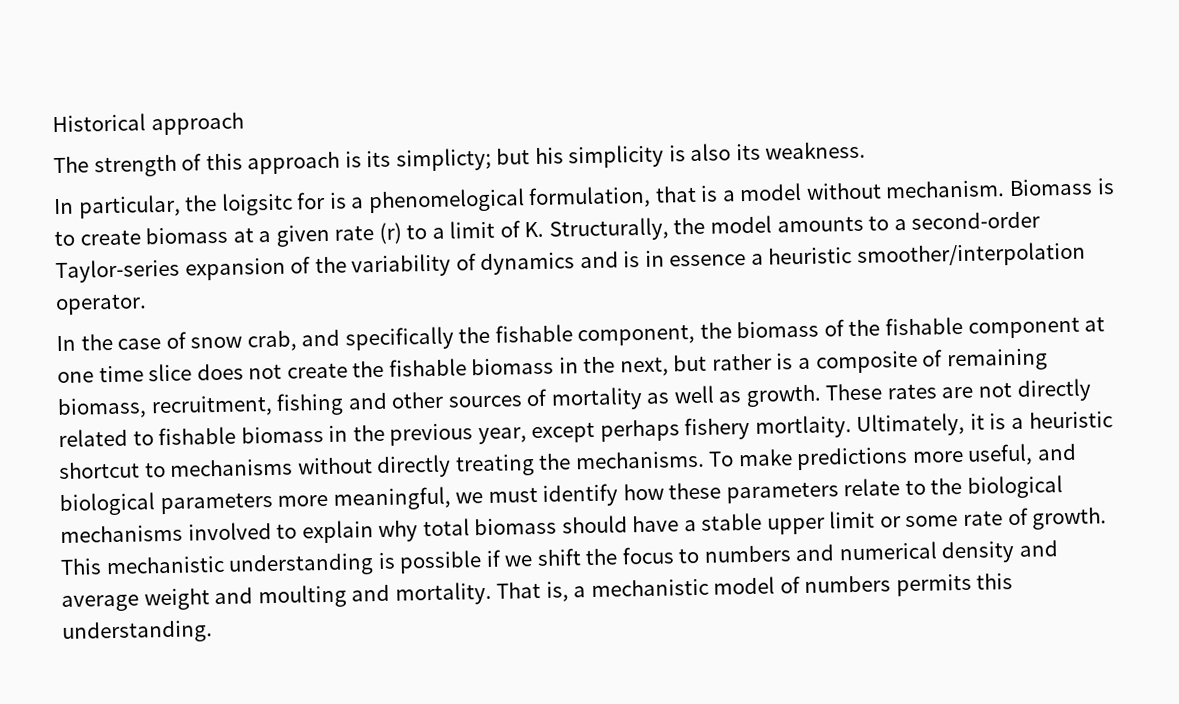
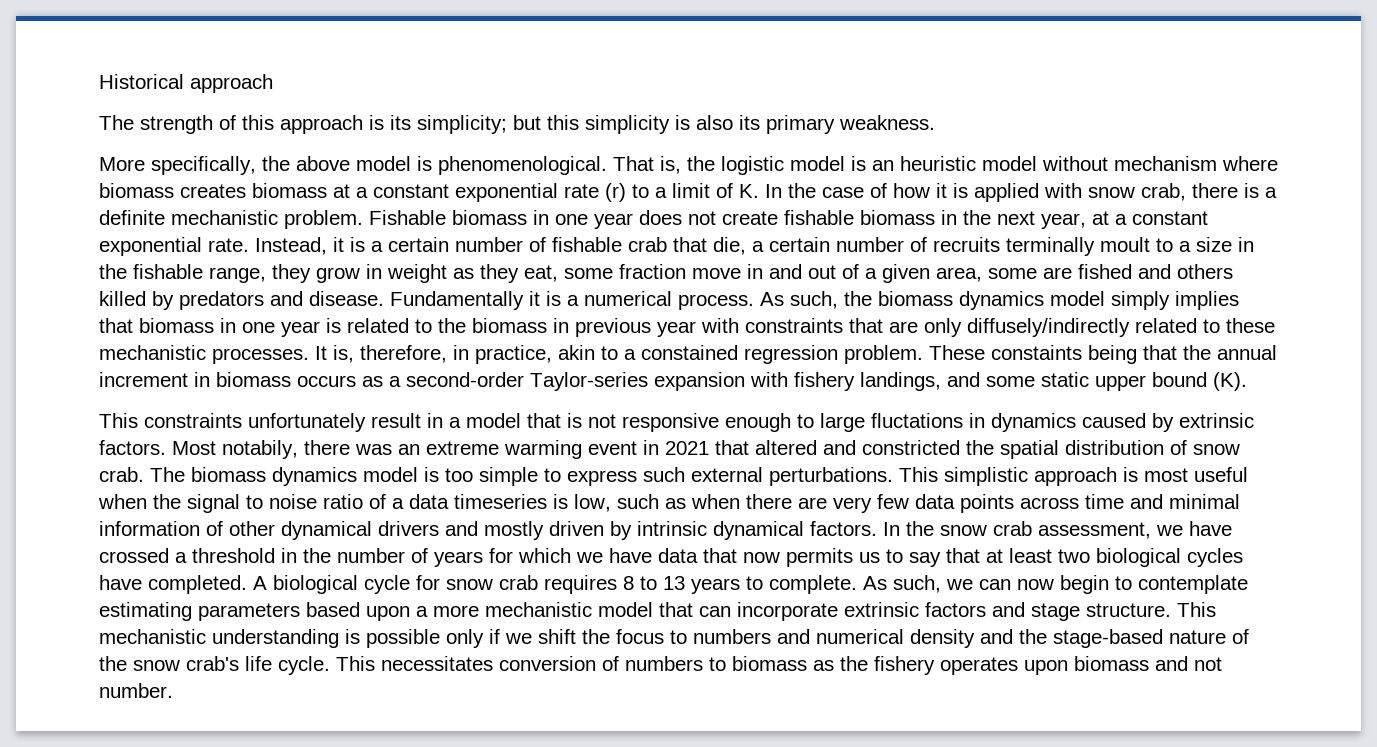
[395,147,564,172] simplicty; but his -> [417,115,579,134] simplicity; but this
(761, 152) none -> [766,115,835,134] primary
[54,178,1115,219] [54,229,141,247] In particular, the loigsitc for is a phenomelogical formulation, that is a model without mechanism. Biomass is to create -> [99,156,1278,175] [99,183,246,198] More specifically, the above model is phenomenological. That is, the logistic model is an heuristic model without mechanism where biomass creates
[275,224,330,247] given -> [373,183,558,202] constant exponential
[548,211,1041,242] [55,241,1086,284] [55,293,147,316] [56,316,1106,352] [57,348,1048,384] [57,378,1092,420] [58,411,1113,448] [58,443,1077,480] [59,475,1063,517] [60,507,1108,544] Structurally, the model amounts to a second-order Taylor-series expansion of the variability of dynamics and is in essence a heuristic smoother/interpolation operator. // In the case of snow crab, and specifically the fishable component, the biomass of the fishable component at one time slice does not create the fishable biomass in the next, but rather is a composite of remaining biomass, recruitment, fishing and other sources of mortality as well as growth. These rates are not directly related to fishable biomass in the previous year, except perhaps fishery mortlaity. Ultimately, it is a heuristic shortcut to mechanisms without directly treating the mechanisms. To make predictions more useful, and biological parameters more meaningful, we must identify how these parameters relate to the biological mechanisms involved to explain why total biomass should have a stable upper limit or some rate of growth. -> [765,183,1277,202] [99,210,1208,229] [99,237,1254,256] [99,264,1233,283] [99,291,1239,310] [99,318,1275,337] [99,345,1277,364] [99,372,1247,391] [99,413,1254,432] [99,440,1240,459] [99,467,1248,486] [98,494,1240,513] [99,521,1232,540] [99,548,1243,567] [99,575,1248,594] [99,602,1171,621] In the case of how it is applied with snow crab, there is a definite mechanistic problem. Fishable biomass in one year does not create fishable biomass in the next year, at a constant exponential rate. Instead, it is a certain number of fishable crab that die, a certain number of recruits terminally moult to a size in the fishable range, they grow in weight as they eat, some fraction move in and out of a given area, some are fished and others killed by predators and disease. Fundamentally it is a numerical process. As such, the biomass dynamics model simply implies that biomass in one year is related to the biomass in previous year with constraints that are only diffusely/indirectly related to these mechanistic processes. It is, therefore, in practice, akin to a constained regression problem. These constaints being that the annual increment in biomass occurs as a second-order Taylor-series expansion with fishery landings, and some static upper bound (K). // This constraints unfortunately result in a model that is not responsive enough to large fluctations in dynamics caused by extrinsic factors. Most notabily, there was an extreme warming event in 2021 that altered and constricted the spatial distribution of snow crab. The biomass dynamics model is too simple to express such external perturbations. This simplistic approach is most useful when the signal to noise ratio of a data timeseries is low, such as when there are very few data points across time and minimal information of other dynamical drivers and mostly driven by intrinsic dynamical factors. In the snow crab assessment, we have crossed a threshold in the number of years for which we have data that now permits us to say that at least two biological cycles have completed. A biological cycle for snow crab requires 8 to 13 years to complete. As such, we can now begin to contemplate estimating parameters based upon a more mechanistic model that can incorporate extrinsic factors and stage structure.
(483, 562) none -> [446,629,484,648] only
[61,573,1014,612] [62,620,213,644] average weight and moulting and mortality. That is, a mechanistic model of numbers permits this understanding. -> [1019,629,1249,648] [99,656,1222,675] [99,683,173,698] the stage-based nature of the snow crab's life cycle. This necessitates conversion of numbers to biomass as the fishery operates upon biomass and not number.

